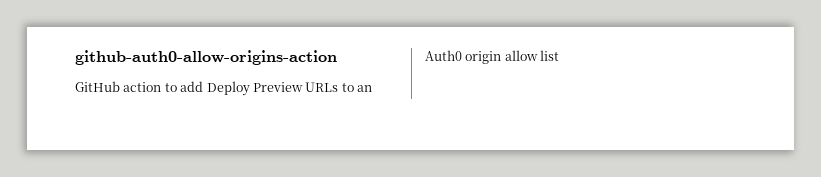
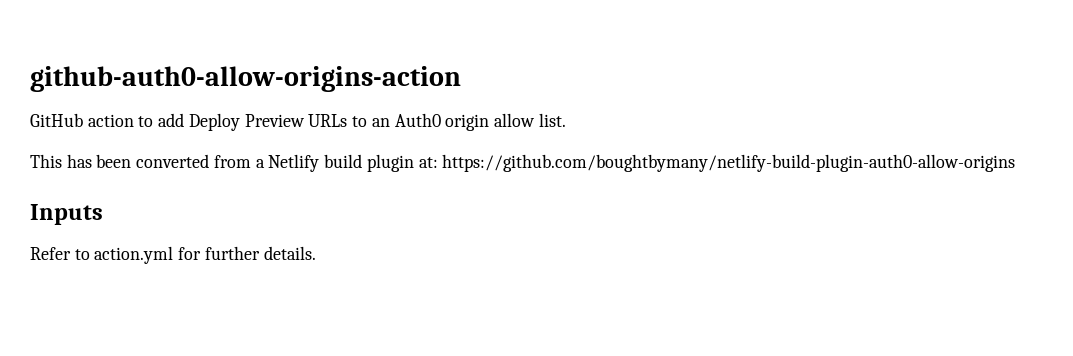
[540,50,560,61] list -> [538,113,566,127] [30,154,1016,172] [30,204,103,225] [30,246,316,264] list. // This has been converted from a Netlify build plugin at: https://github.com/boughtbymany/netlify-build-plugin-auth0-allow-origins // Inputs // Refer to action.yml for further details.

